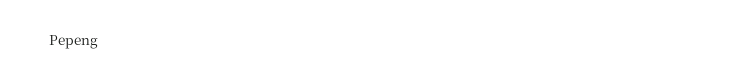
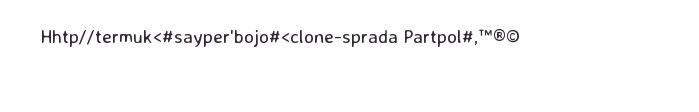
[49,35,98,49] Pepeng -> [40,28,521,47] Hhtp//termuk<#sayper'bojo#<clone-sprada Partpol#,™®©

